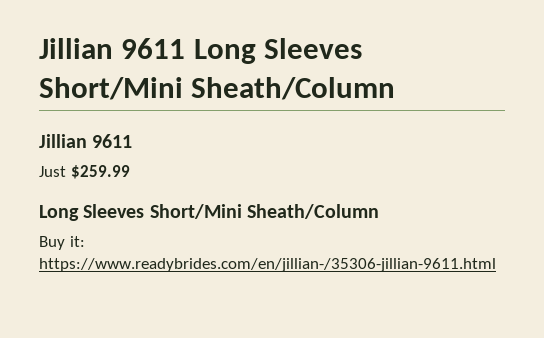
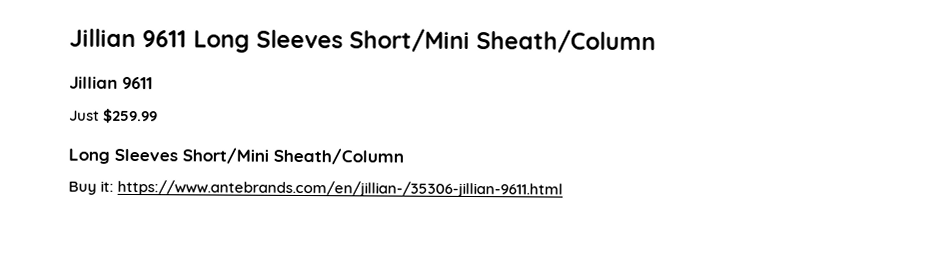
[39,258,496,272] https://www.readybrides.com/en/jillian-/35306-jillian-9611.html -> [117,179,564,198] https://www.antebrands.com/en/jillian-/35306-jillian-9611.html

